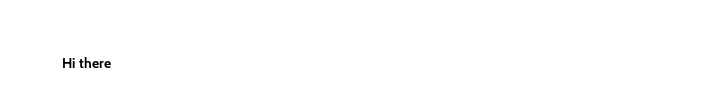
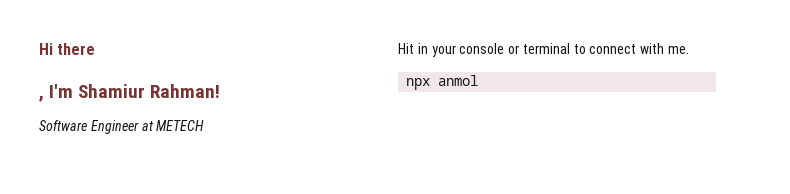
(111, 62) none -> [39,84,221,102] [39,120,205,134] [398,43,690,57] [406,75,479,90] // , I'm Shamiur Rahman! // Software Engineer at METECH // Hit in your console or terminal to connect with me. // npx anmol

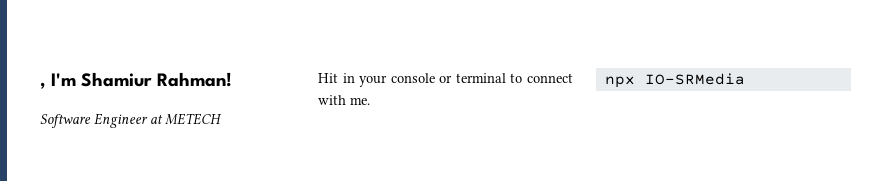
[39,43,96,55] Hi there // -> (40, 85) none
[438,75,479,86] anmol -> [644,73,745,85] IO-SRMedia

